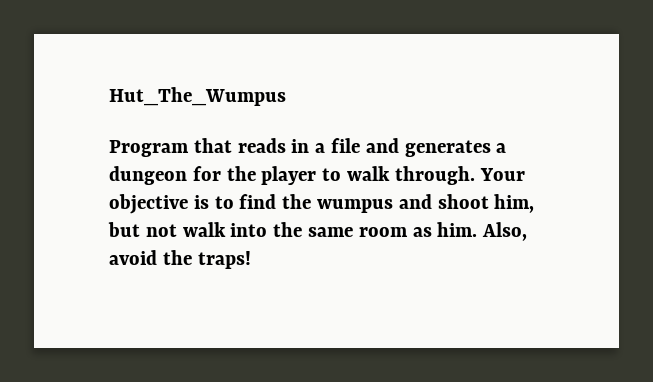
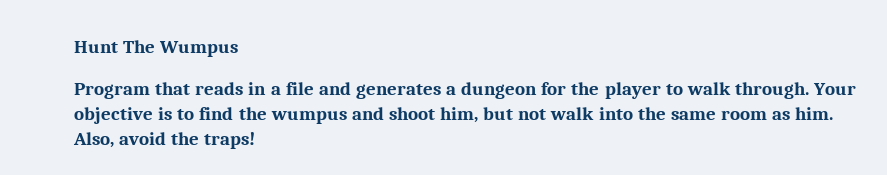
[109,87,286,106] Hut_The_Wumpus -> [74,40,239,57] Hunt The Wumpus

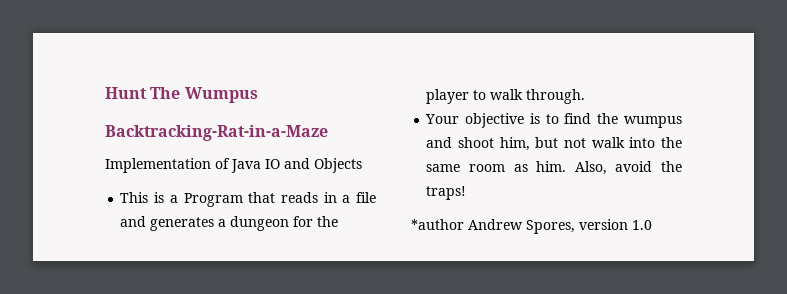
(239, 49) none -> [105,125,328,141] [105,158,362,173] [120,192,178,203] Backtracking-Rat-in-a-Maze // Implementation of Java IO and Objects // This is a
(809, 90) none -> (586, 96) //
(256, 140) none -> [411,219,652,234] // *author Andrew Spores, version 1.0

